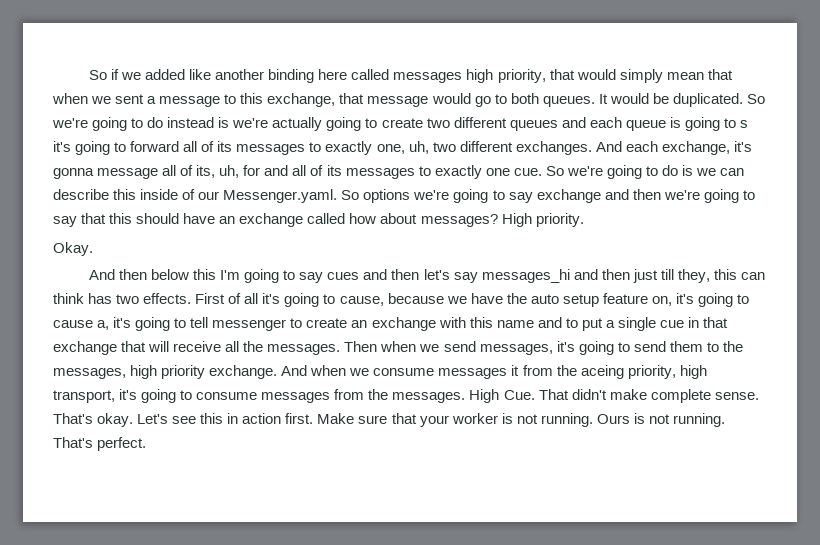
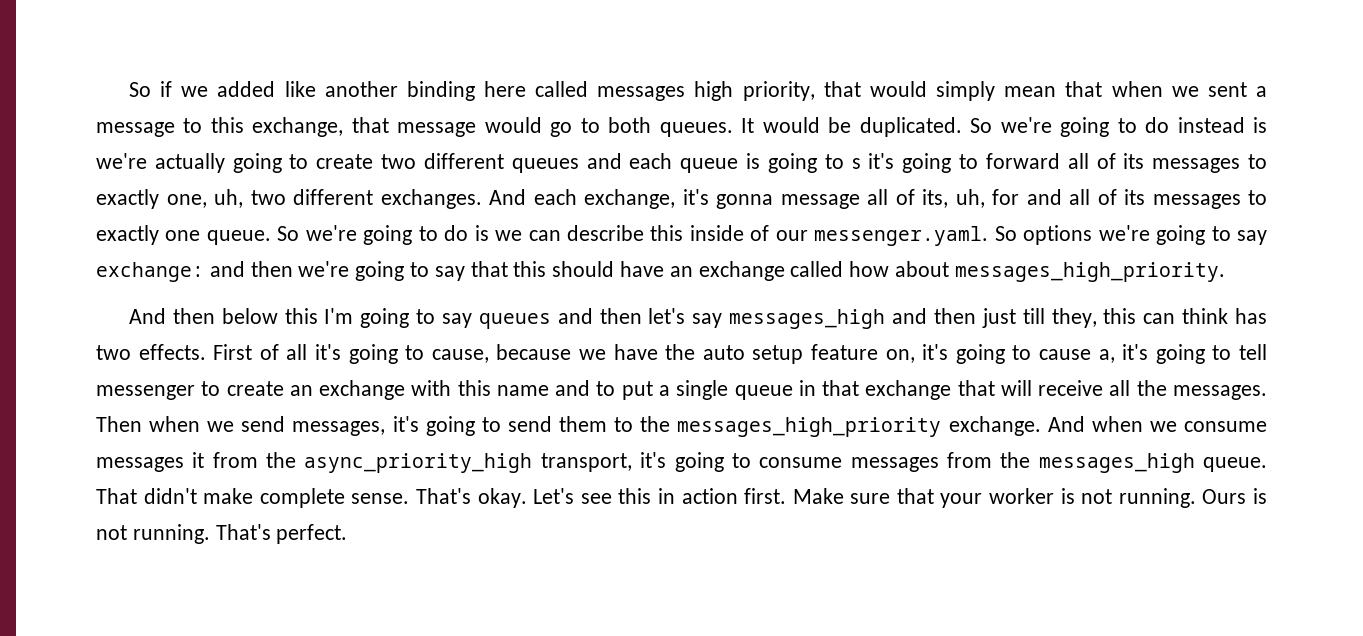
[513,168,542,176] cue. -> [206,230,271,245] queue.
[223,189,338,203] Messenger.yaml. -> [814,226,989,246] messenger.yaml.
[536,189,601,203] exchange -> [96,262,204,282] exchange:
[420,213,584,227] [53,242,93,256] messages? High priority. // Okay. -> [954,262,1225,282] messages_high_priority.
[327,272,360,280] cues -> [478,313,551,329] queues
[481,269,570,283] messages_hi -> [729,309,886,329] messages_high
[659,320,684,328] cue -> [734,385,793,400] queue
[53,365,206,379] messages, high priority -> [677,417,942,437] messages_high_priority
[580,365,707,379] aceing priority, high -> [304,453,533,473] async_priority_high
[392,389,535,403] messages. High Cue. -> [1038,453,1268,473] messages_high queue.

